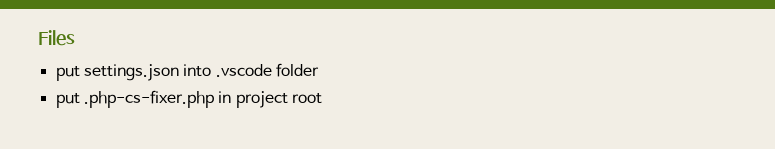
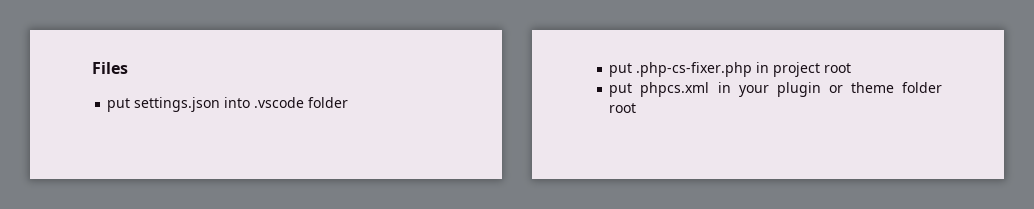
(322, 98) none -> [609,82,942,97] [609,103,637,113] // put phpcs.xml in your plugin or theme folder root

